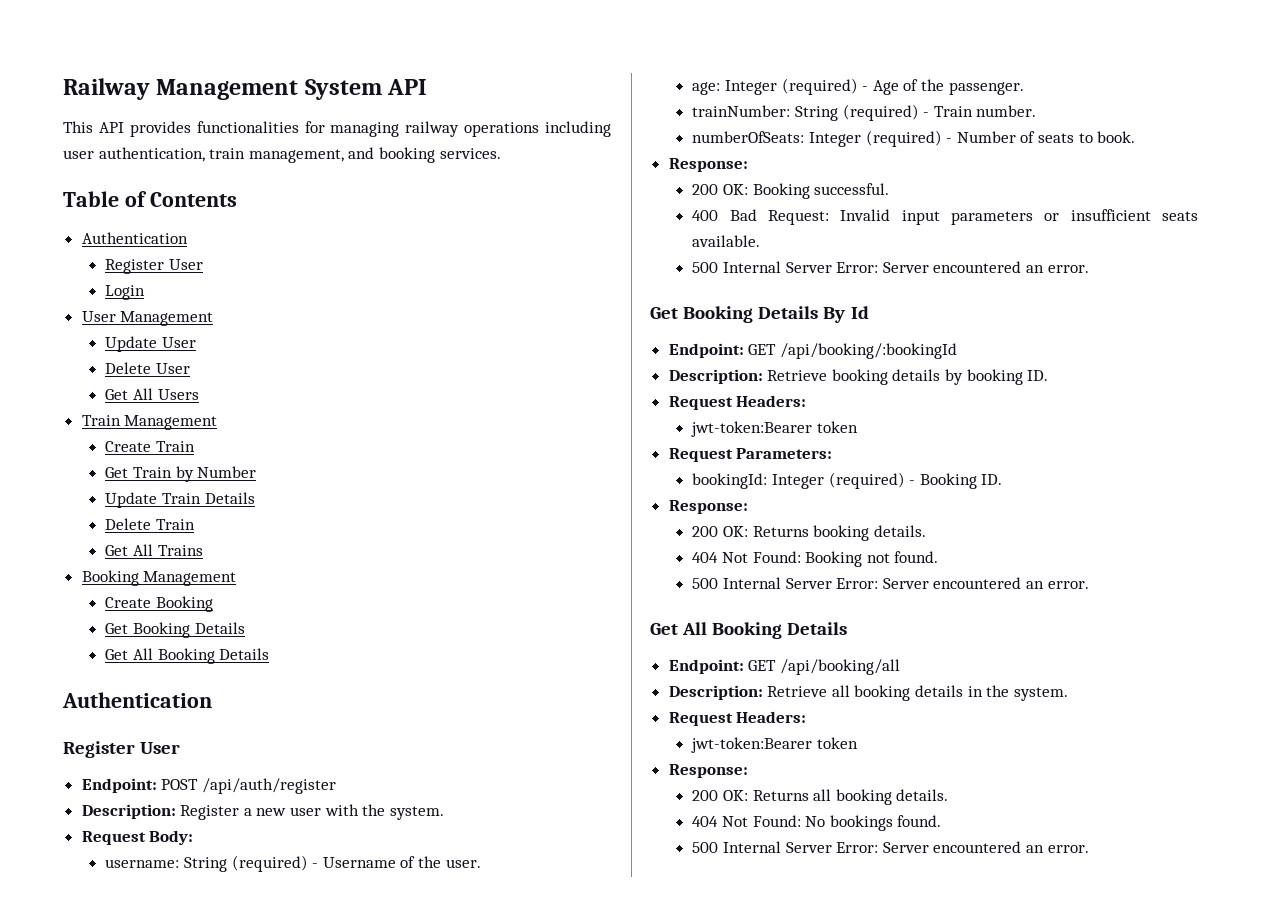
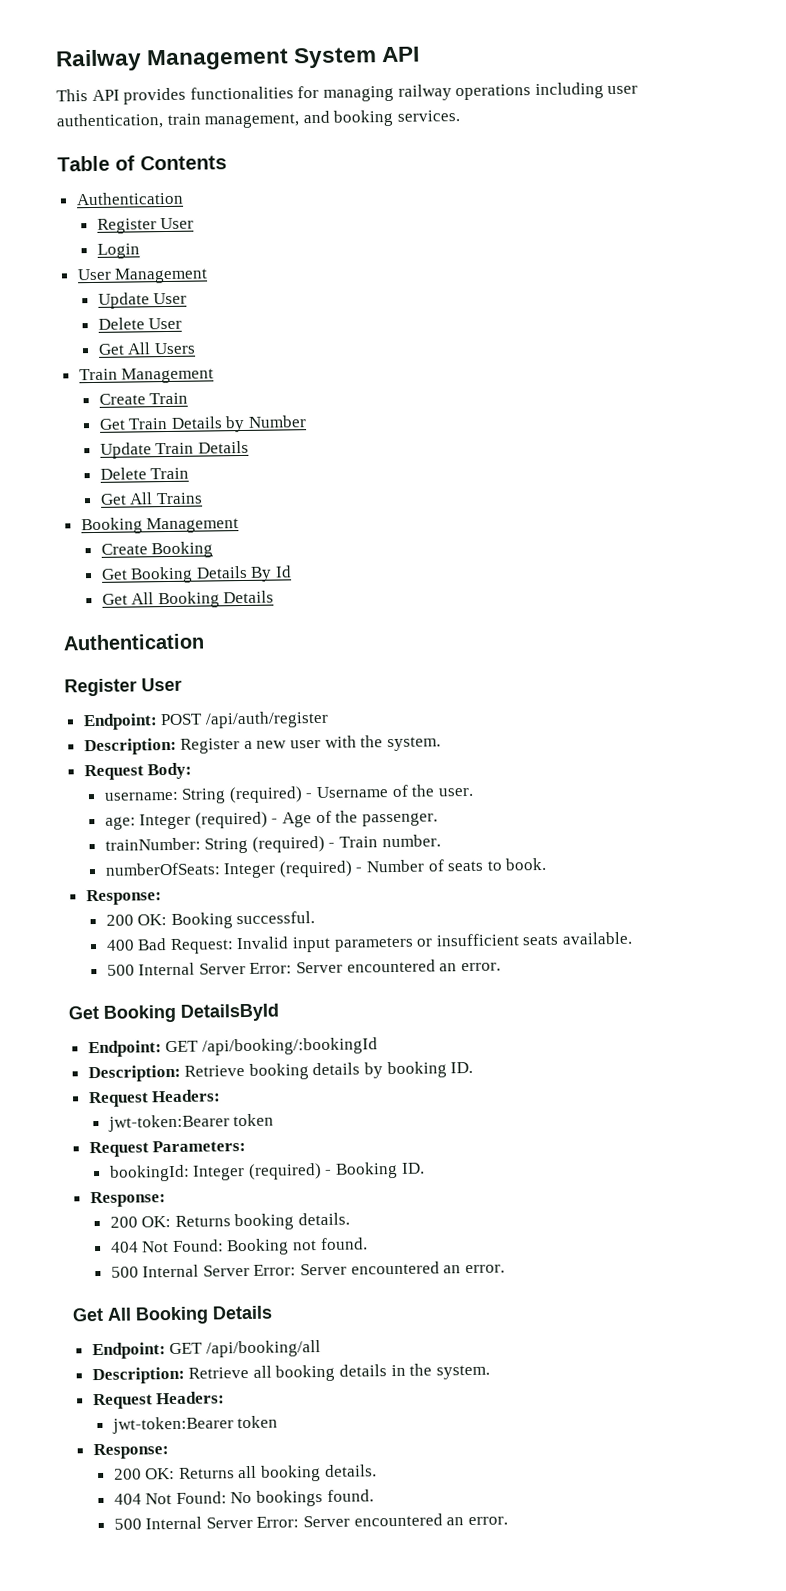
(172, 472) none -> [170,416,223,429] Details
(245, 628) none -> [250,565,293,582] By Id
[758,306,869,323] Details By Id -> [180,1003,280,1022] DetailsById

